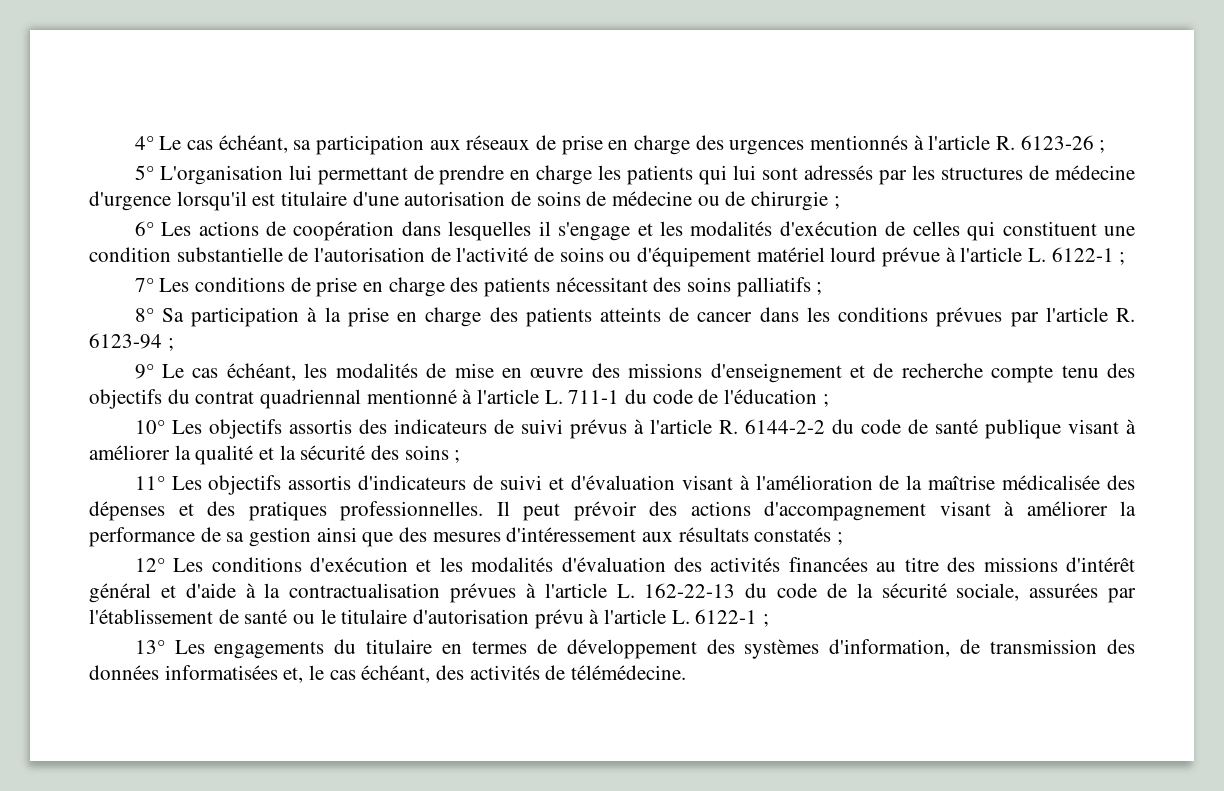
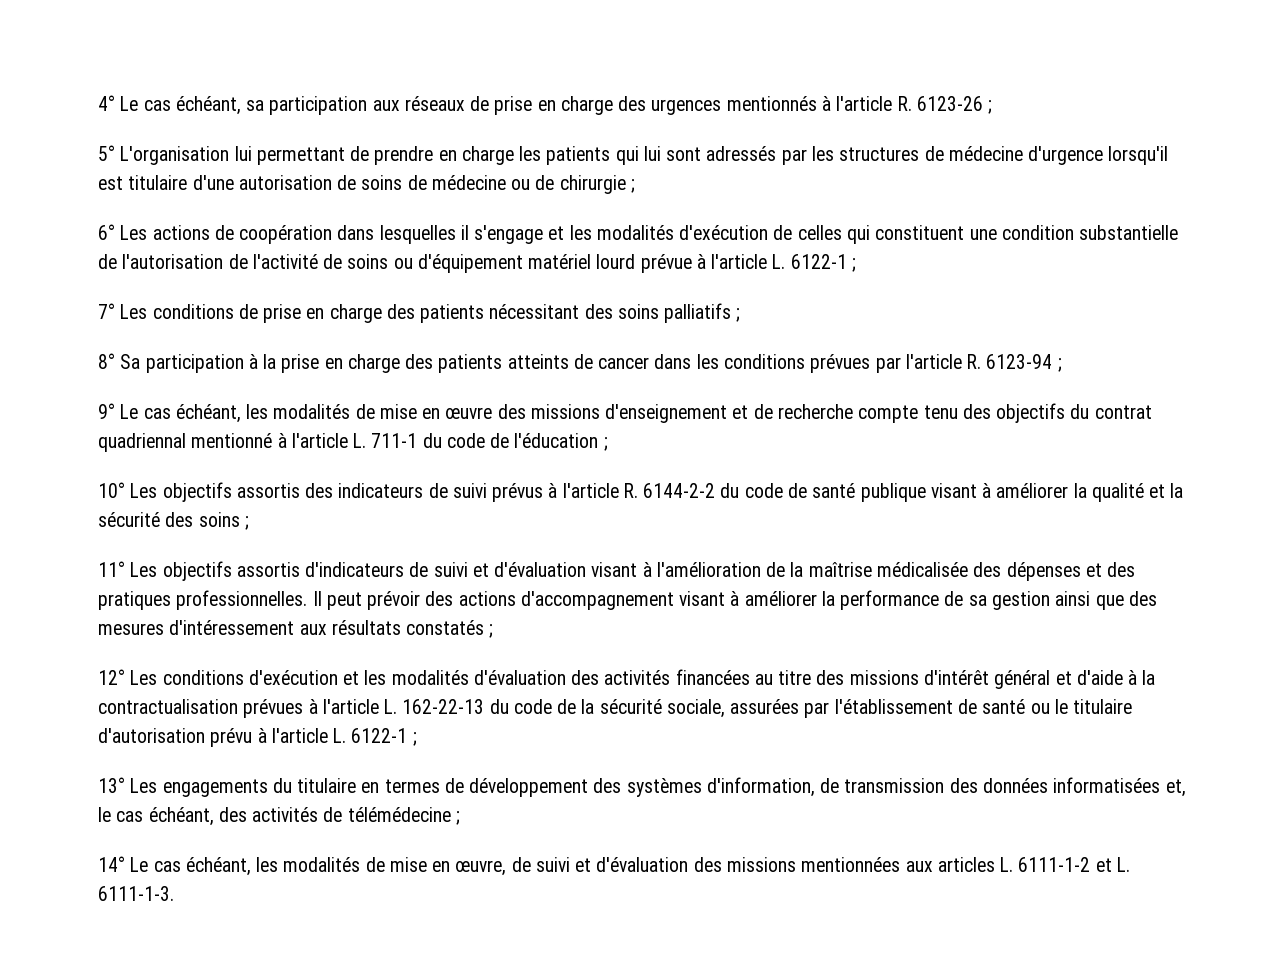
[571,665,687,680] télémédecine. -> [347,807,460,825] [98,856,1130,876] [98,886,174,901] télémédecine ; // 14° Le cas échéant, les modalités de mise en œuvre, de suivi et d'évaluation des missions mentionnées aux articles L. 6111-1-2 et L. 6111-1-3.

